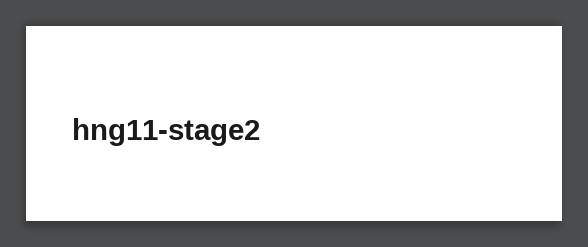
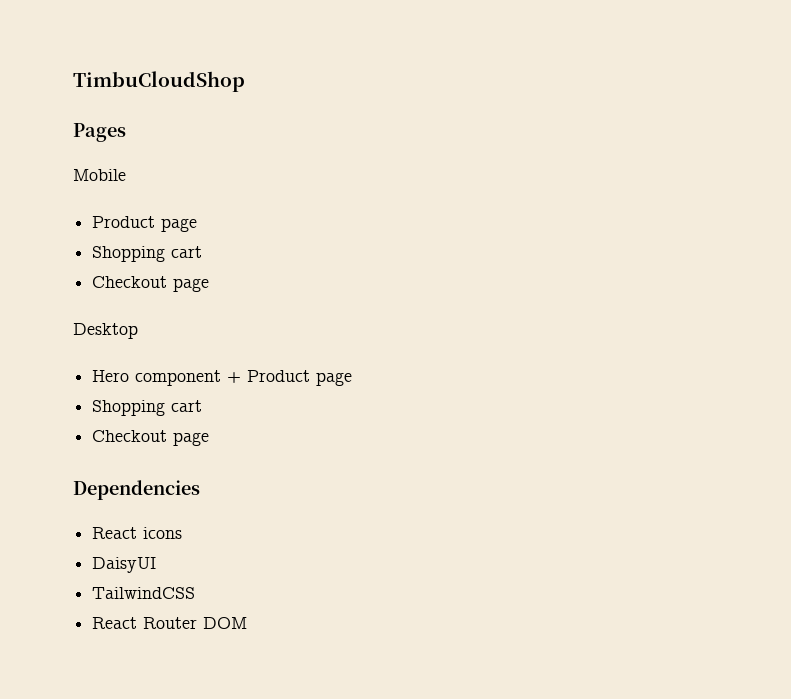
[72,118,260,146] hng11-stage2 -> [73,71,245,92] [73,123,126,142] [73,169,126,181] [92,216,198,232] [92,246,203,262] [92,276,210,292] [73,323,138,339] [92,370,353,386] [92,400,203,416] [92,430,210,446] [73,480,200,500] [92,527,183,539] [92,557,157,573] [92,587,196,599] [92,617,248,629] TimbuCloudShop // Pages // Mobile // Product page // Shopping cart // Checkout page // Desktop // Hero component + Product page // Shopping cart // Checkout page // Dependencies // React icons // DaisyUI // TailwindCSS // React Router DOM

